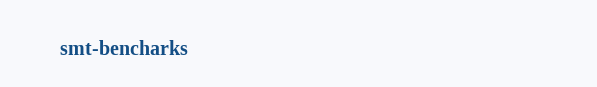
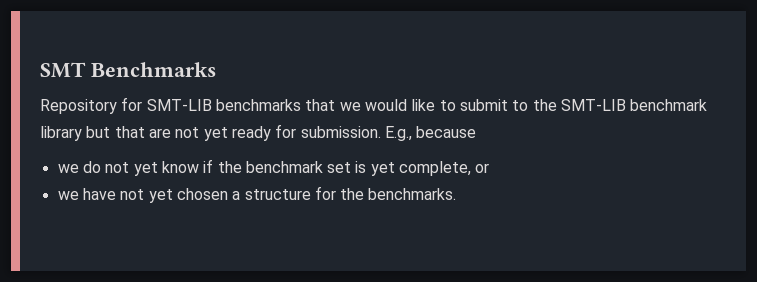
[60,40,188,55] smt-bencharks -> [40,62,216,78] [40,97,708,114] [40,124,477,141] [57,159,490,176] [57,186,457,203] SMT Benchmarks // Repository for SMT-LIB benchmarks that we would like to submit to the SMT-LIB benchmark library but that are not yet ready for submission. E.g., because // we do not yet know if the benchmark set is yet complete, or // we have not yet chosen a structure for the benchmarks.

